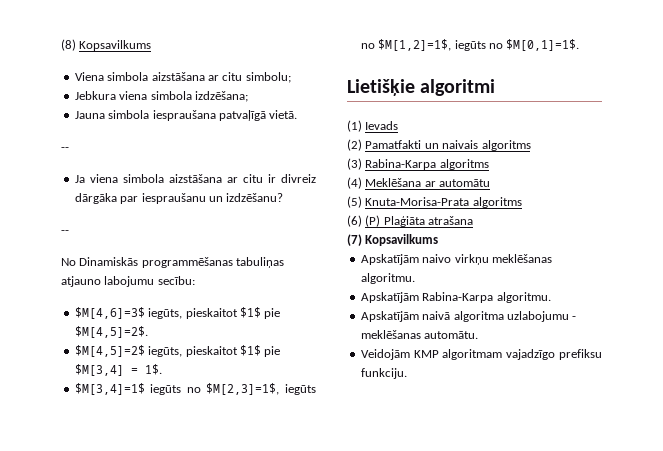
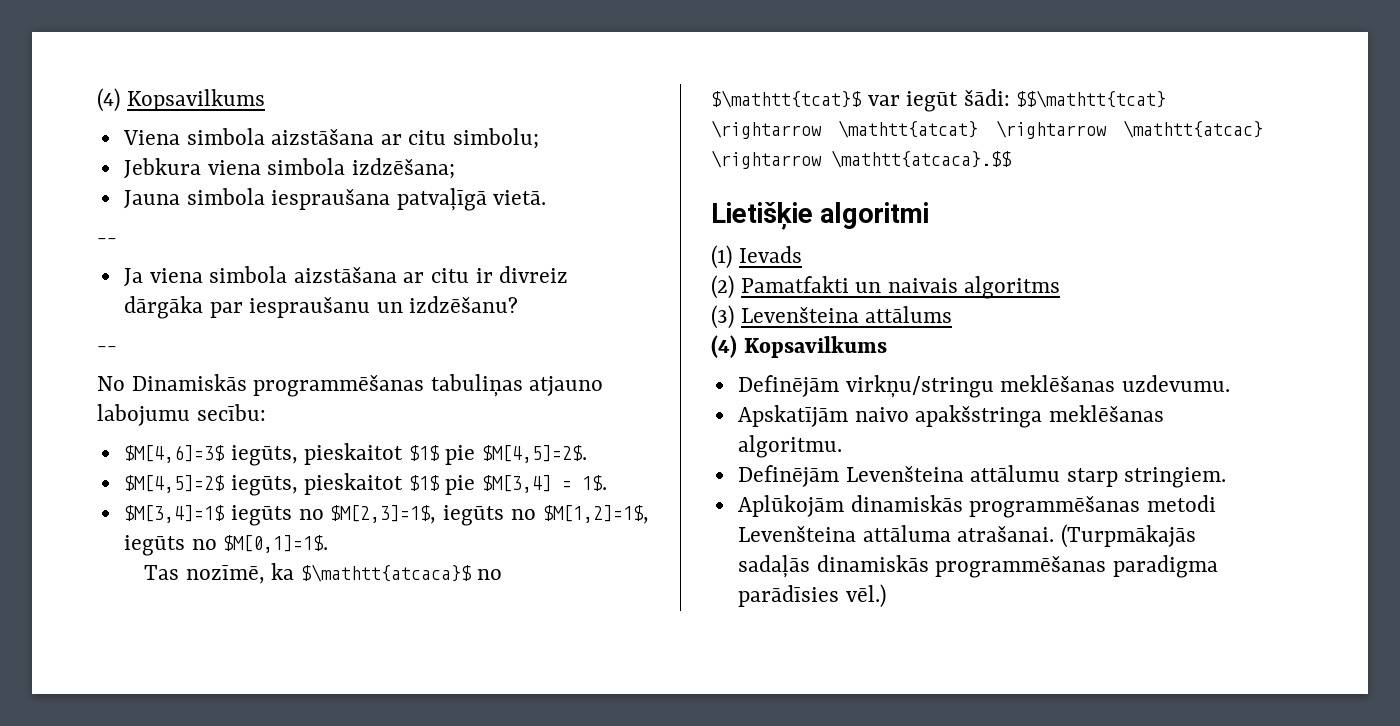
[61,39,76,51] (8) -> [97,88,120,112] (4)
(580, 45) none -> [143,563,503,584] [711,89,1167,112] [711,120,1263,139] [711,150,1012,169] // Tas nozīmē, ka $\mathtt{atcaca}$ no $\mathtt{tcat}$ var iegūt šādi: $$\mathtt{tcat} \rightarrow \mathtt{atcat} \rightarrow \mathtt{atcac} \rightarrow \mathtt{atcaca}.$$
[365,159,489,170] [347,177,491,189] [347,196,522,208] [347,215,474,227] [347,234,439,246] Rabina-Karpa algoritms // (4) Meklēšana ar automātu // (5) Knuta-Morisa-Prata algoritms // (6) (P) Plaģiāta atrašana // (7) Kopsavilkums -> [740,306,953,323] [711,335,887,358] [737,375,1230,398] Levenšteina attālums // (4) Kopsavilkums // Definējām virkņu/stringu meklēšanas uzdevumu.
[454,254,489,265] virkņu -> [915,405,1043,428] apakšstringa
[360,292,551,303] [360,311,577,322] [360,330,479,339] [360,349,602,360] [360,368,407,379] Apskatījām Rabina-Karpa algoritmu. // Apskatījām naivā algoritma uzlabojumu - meklēšanas automātu. // Veidojām KMP algoritmam vajadzīgo prefiksu funkciju. -> [737,465,1227,488] [737,495,1216,518] [737,524,1196,548] [737,555,1218,578] [737,584,886,608] Definējām Levenšteina attālumu starp stringiem. // Aplūkojām dinamiskās programmēšanas metodi Levenšteina attāluma atrašanai. (Turpmākajās sadaļās dinamiskās programmēšanas paradigma parādīsies vēl.)

